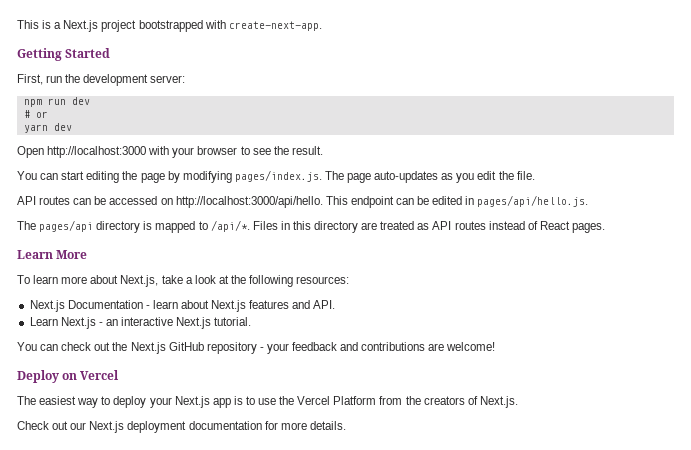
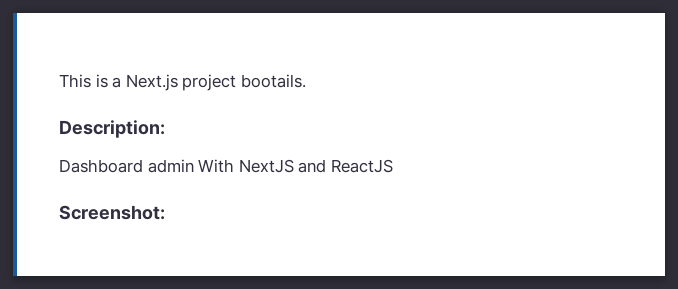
[138,20,322,32] [17,48,111,61] [17,74,186,86] [23,97,90,107] [23,110,48,118] [23,123,72,133] [17,146,323,158] [17,170,535,183] [17,195,589,208] [17,220,605,233] [17,250,88,259] [17,275,350,287] [29,300,336,312] [29,317,252,329] [17,342,496,354] [17,370,120,383] [17,396,518,408] [17,421,346,433] bootstrapped with create-next-app. // Getting Started // First, run the development server: // npm run dev // # or // yarn dev // Open http://localhost:3000 with your browser to see the result. // You can start editing the page by modifying pages/index.js. The page auto-updates as you edit the file. // API routes can be accessed on http://localhost:3000/api/hello. This endpoint can be edited in pages/api/hello.js. // The pages/api directory is mapped to /api/*. Files in this directory are treated as API routes instead of React pages. // Learn More // To learn more about Next.js, take a look at the following resources: // Next.js Documentation - learn about Next.js features and API. // Learn Next.js - an interactive Next.js tutorial. // You can check out the Next.js GitHub repository - your feedback and contributions are welcome! // Deploy on Vercel // The easiest way to deploy your Next.js app is to use the Vercel Platform from the creators of Next.js. // Check out our Next.js deployment documentation for more details. -> [240,74,306,88] [59,120,165,138] [59,159,393,173] [59,205,165,220] bootails. // Description: // Dashboard admin With NextJS and ReactJS // Screenshot:

